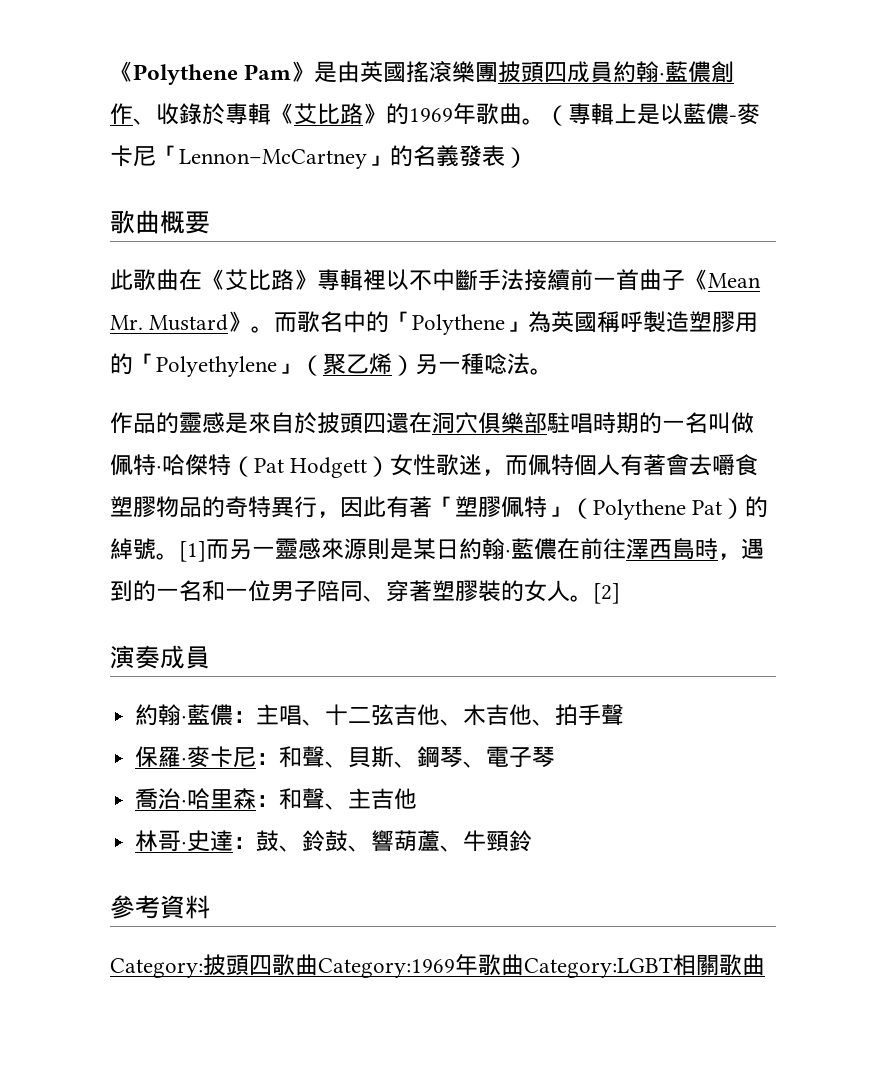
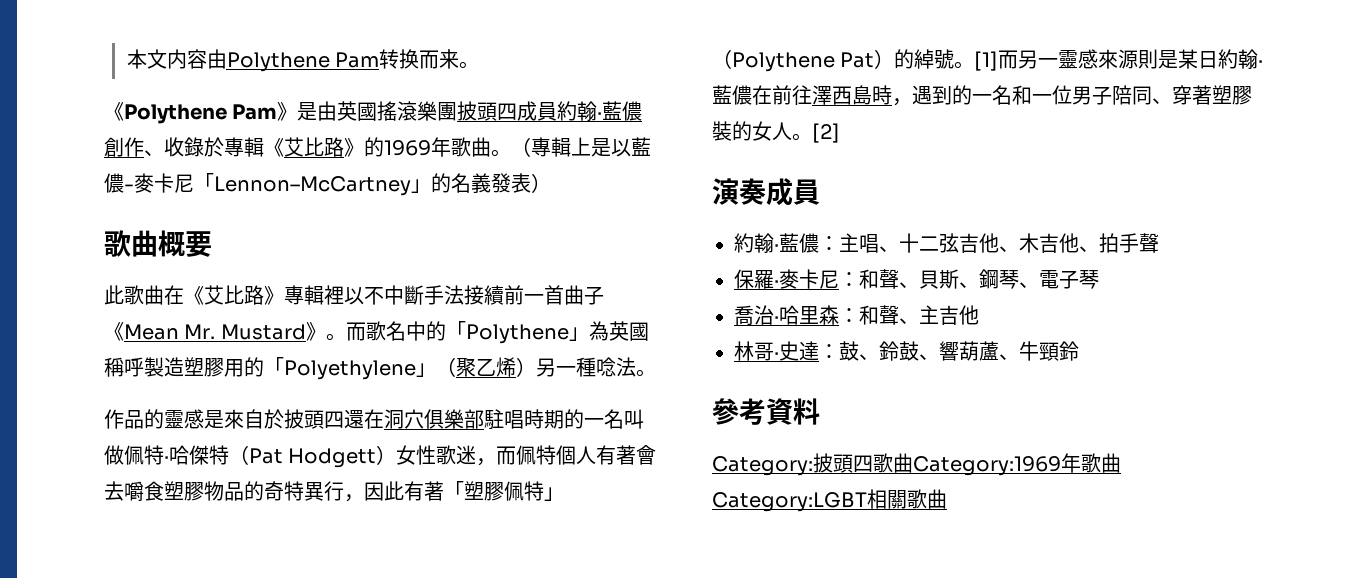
(110, 71) none -> [126,49,479,72] 本文内容由Polythene Pam转换而来。 //

